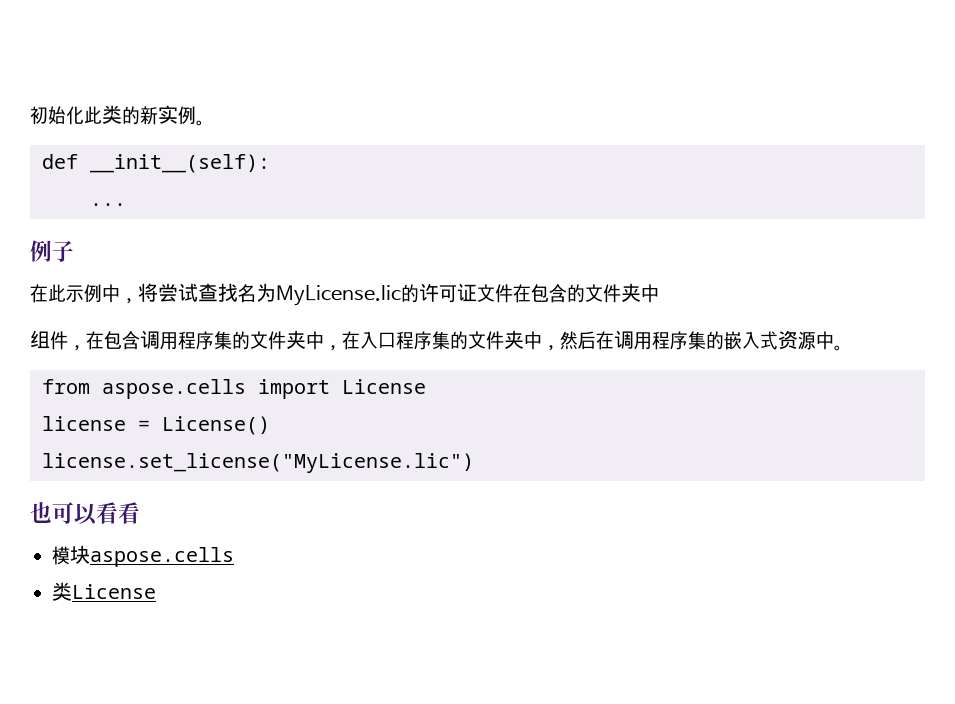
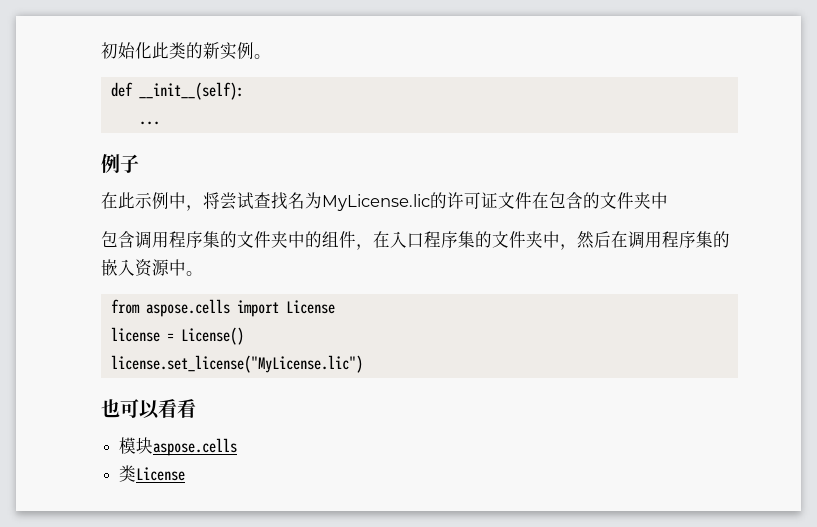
[30,330,104,351] 组件，在 -> (668, 200) none
(324, 340) none -> [305,231,356,248] 的组件
[760,331,778,350] 式 -> (135, 267) none

